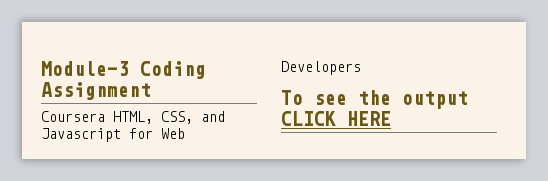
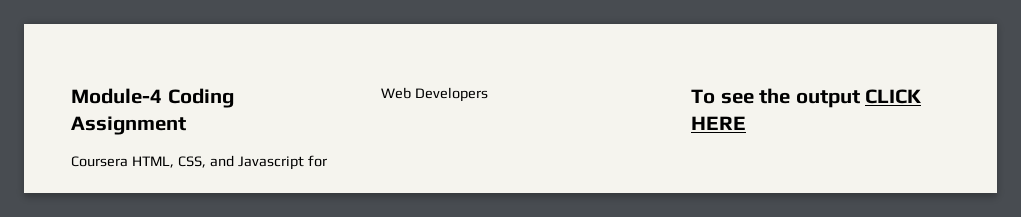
[41,61,129,76] Module-3 -> [71,88,162,104] Module-4

